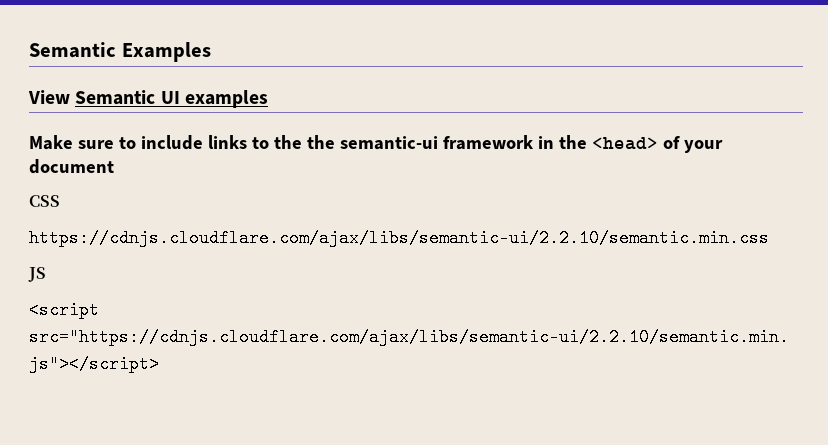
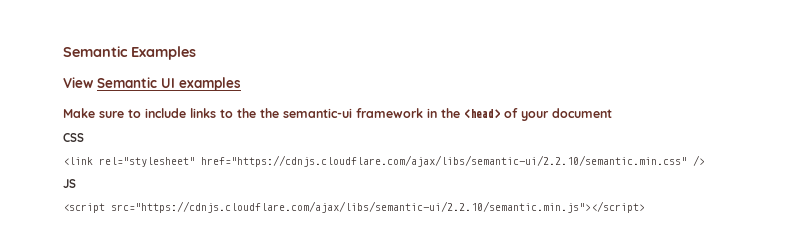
[29,229,769,247] https://cdnjs.cloudflare.com/ajax/libs/semantic-ui/2.2.10/semantic.min.css -> [63,155,705,167] <link rel="stylesheet" href="https://cdnjs.cloudflare.com/ajax/libs/semantic-ui/2.2.10/semantic.min.css" />

